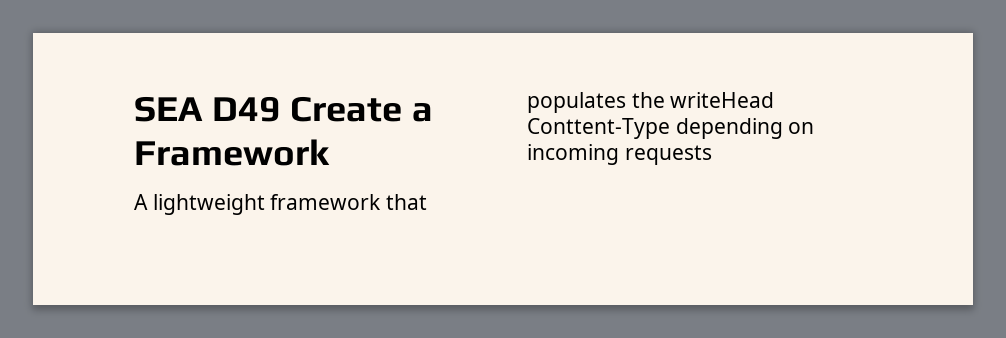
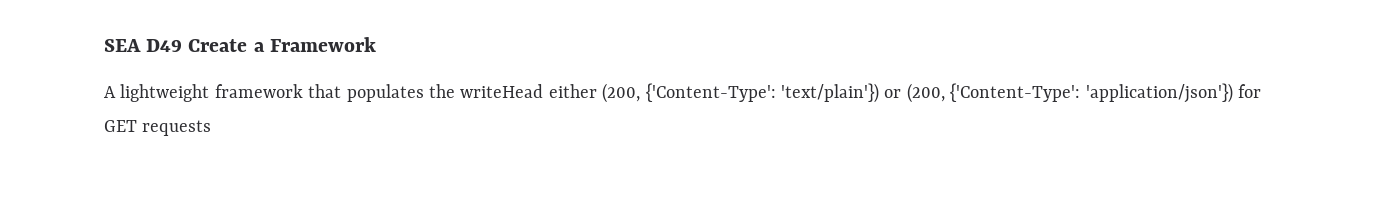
[527,118,815,139] [527,144,619,165] Conttent-Type depending on incoming -> [548,83,1261,103] [104,120,137,132] either (200, {'Content-Type': 'text/plain'}) or (200, {'Content-Type': 'application/json'}) for GET

